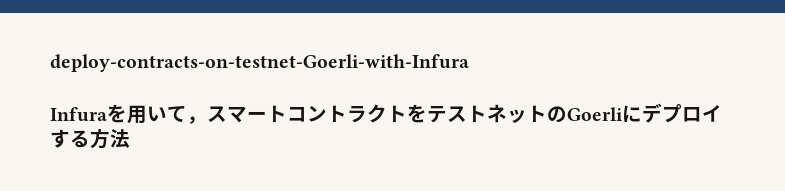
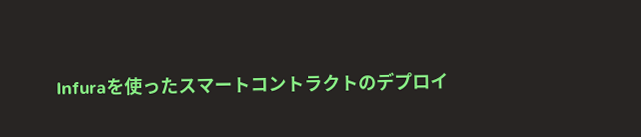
[50,54,469,72] [50,104,207,124] deploy-contracts-on-testnet-Goerli-with-Infura // Infuraを用いて， -> [56,76,179,96] Infuraを使った
[407,103,722,123] [50,128,130,149] をテストネットのGoerliにデプロイする方法 -> [358,71,449,92] のデプロイ

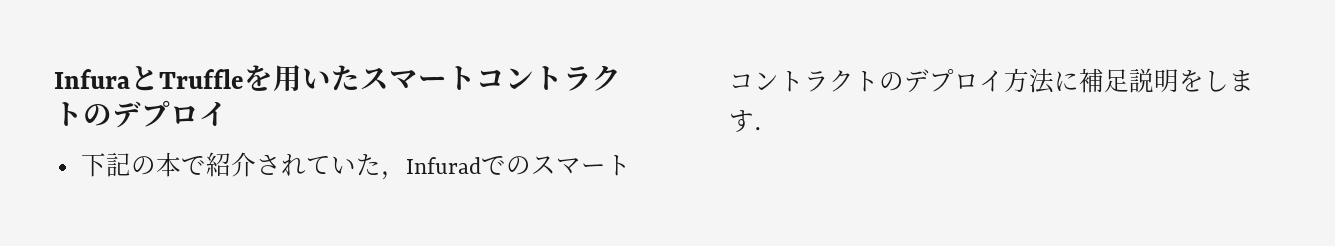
[106,76,161,96] を使っ -> [130,64,331,92] とTruffleを用い
(449, 81) none -> [80,152,631,180] [728,68,1254,94] [728,110,779,133] // 下記の本で紹介されていた，Infuradでのスマートコントラクトのデプロイ方法に補足説明をします．

